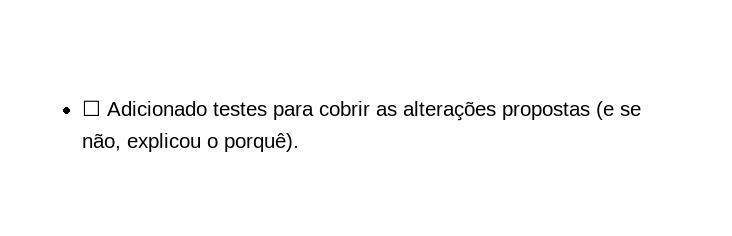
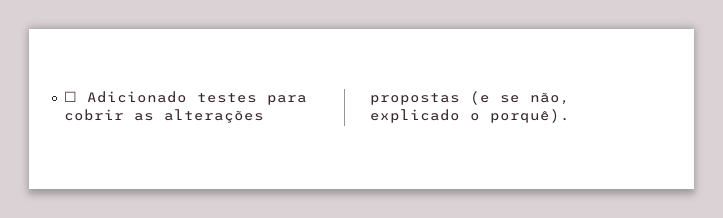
[126,133,201,152] explicou -> [369,109,460,123] explicado

